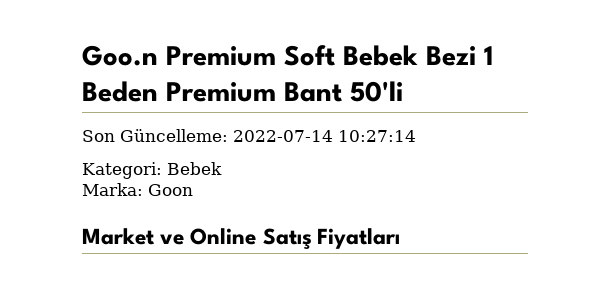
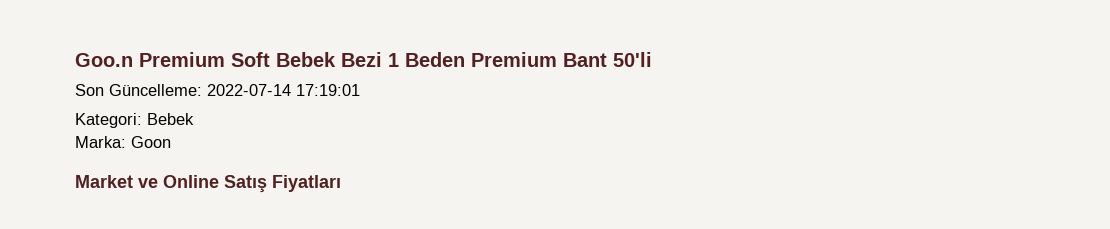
[338,130,416,142] 10:27:14 -> [296,84,360,96] 17:19:01

